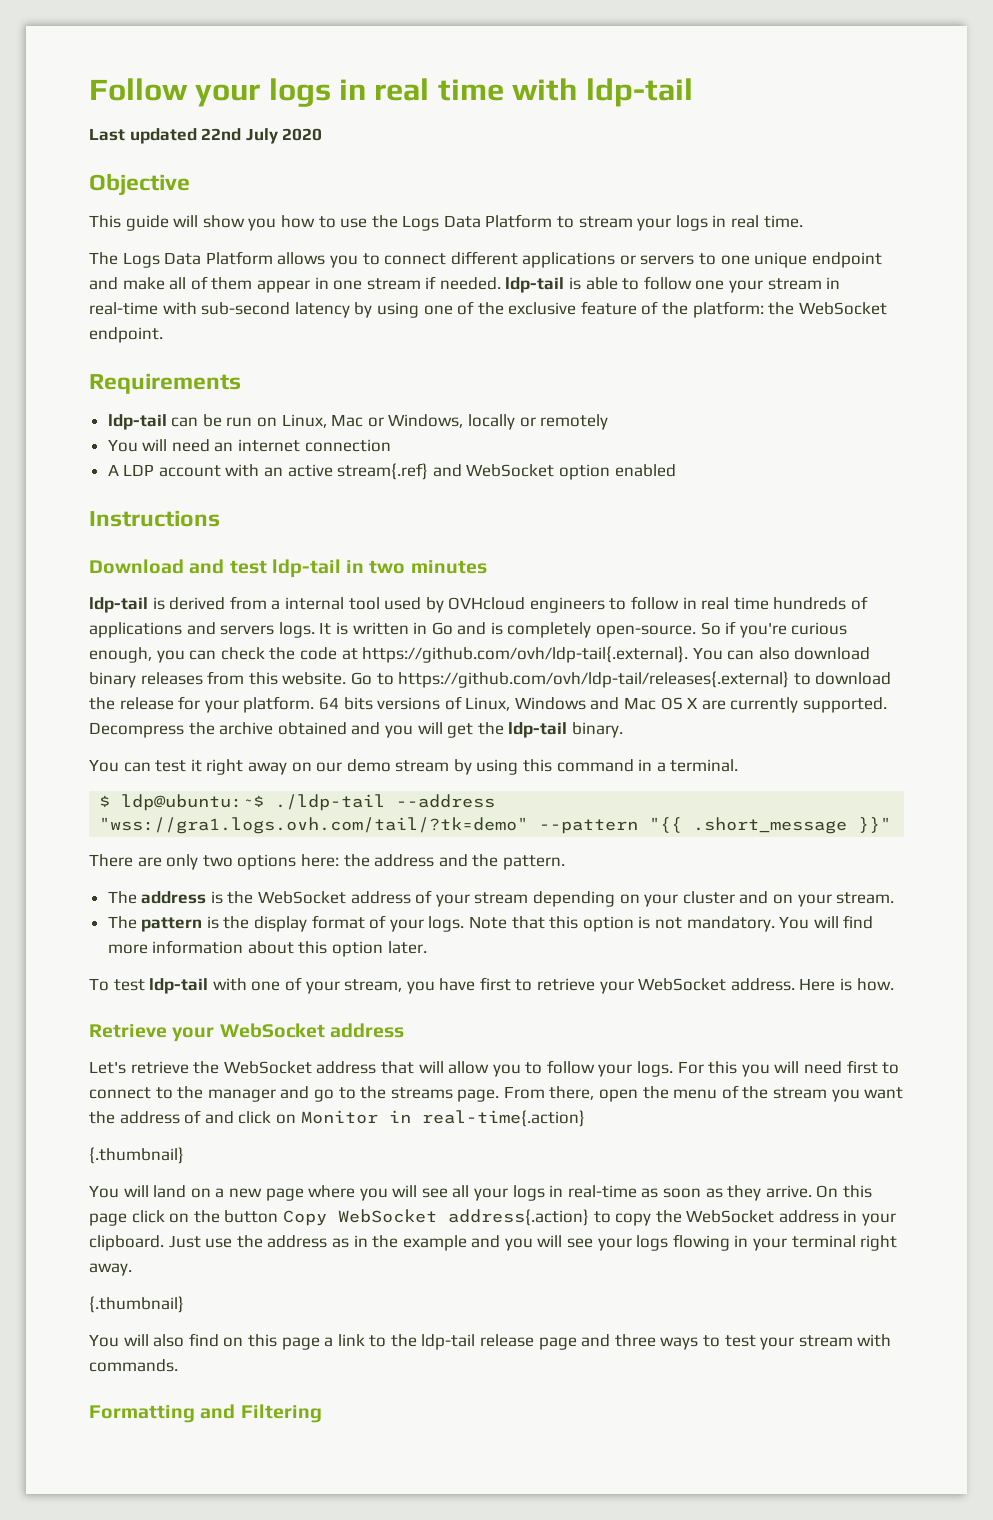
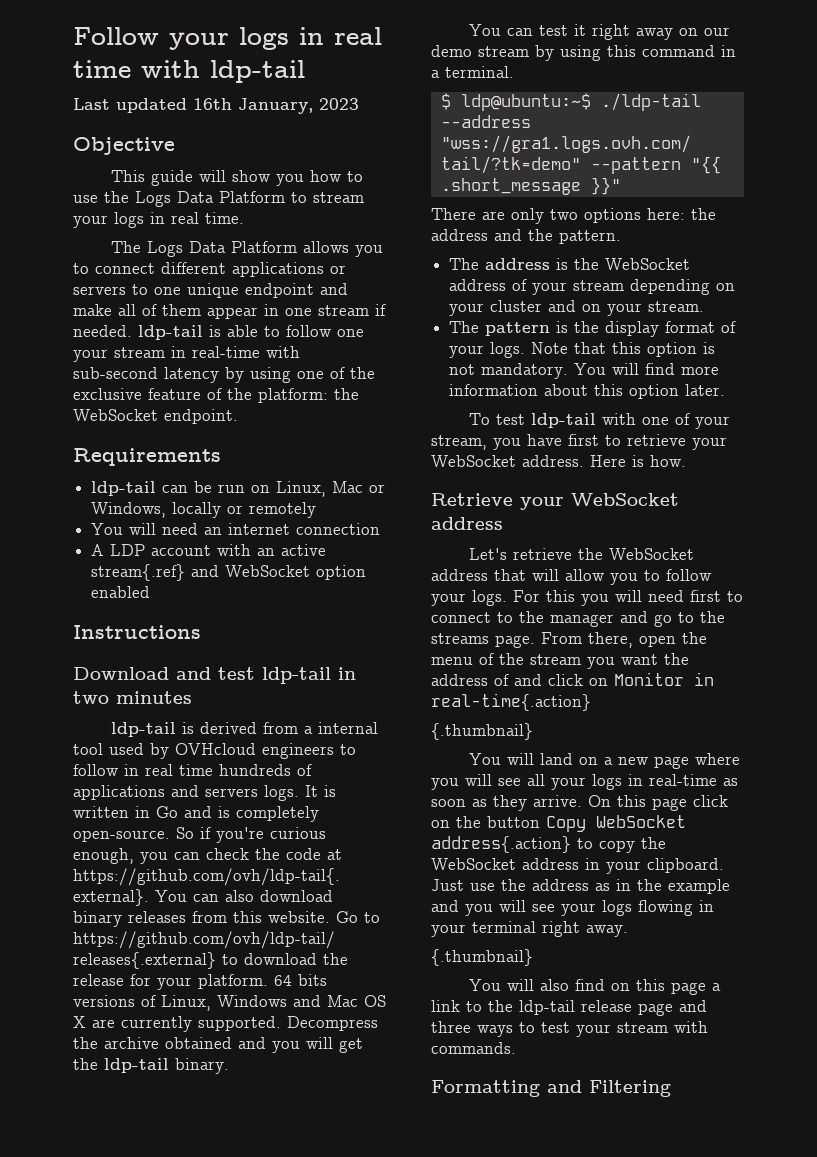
[201,128,323,144] 22nd July 2020 -> [193,98,359,114] 16th January, 2023

